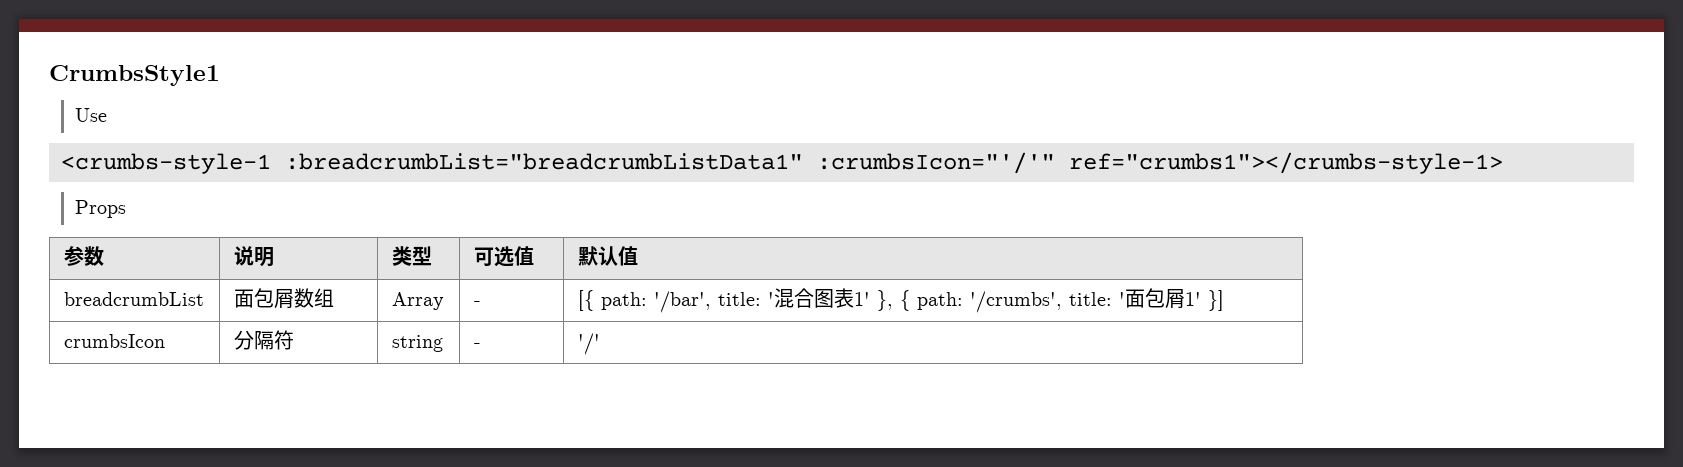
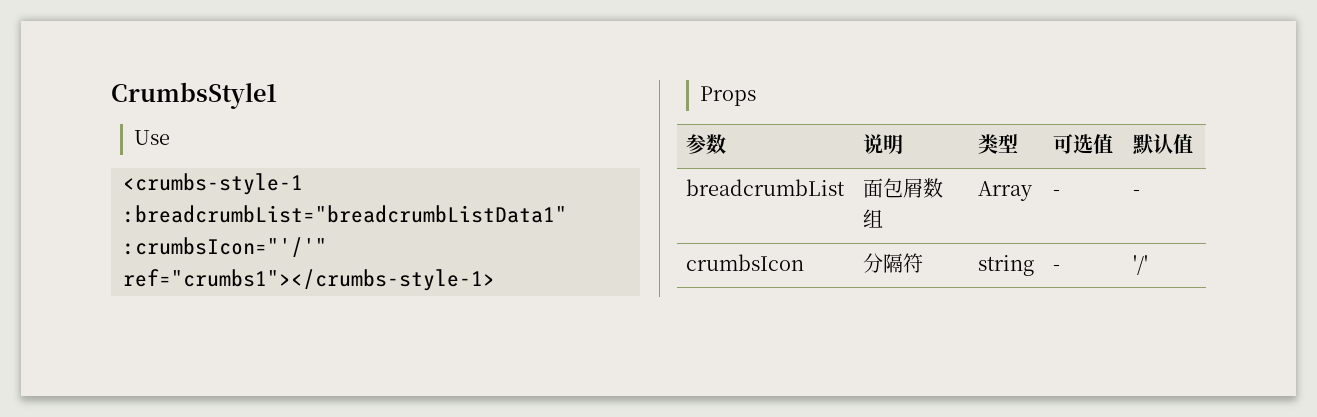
[577,288,1224,313] [{ path: '/bar', title: '混合图表1' }, { path: '/crumbs', title: '面包屑1' }] -> [1133,190,1141,196] -

